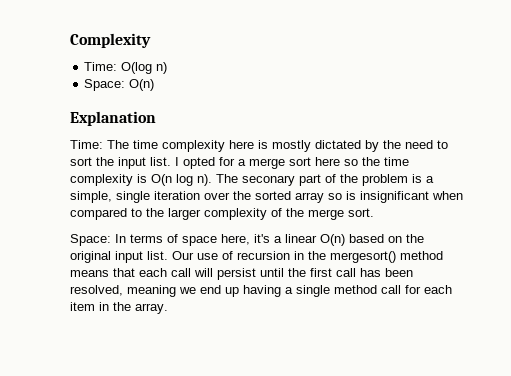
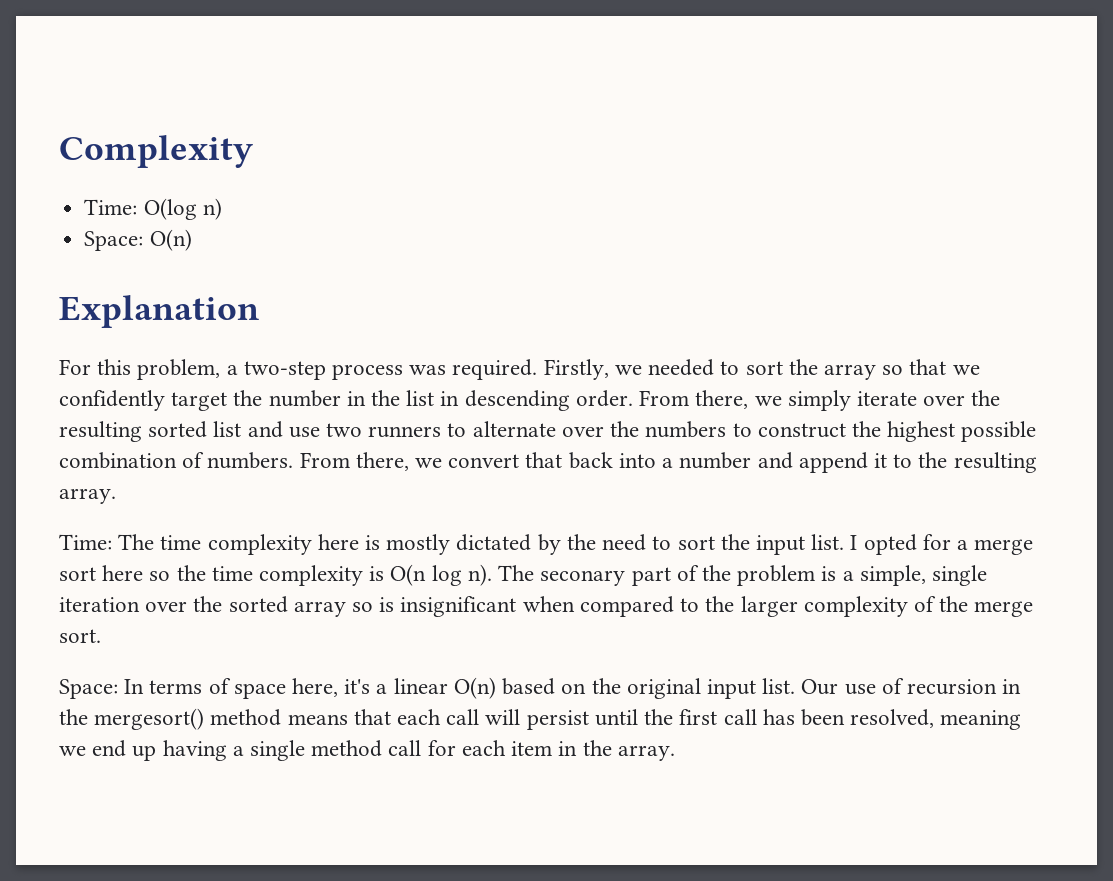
(156, 118) none -> [59,359,980,380] [59,390,1001,411] [59,421,1037,442] [59,452,1037,473] [59,488,116,504] // For this problem, a two-step process was required. Firstly, we needed to sort the array so that we confidently target the number in the list in descending order. From there, we simply iterate over the resulting sorted list and use two runners to alternate over the numbers to construct the highest possible combination of numbers. From there, we convert that back into a number and append it to the resulting array.

